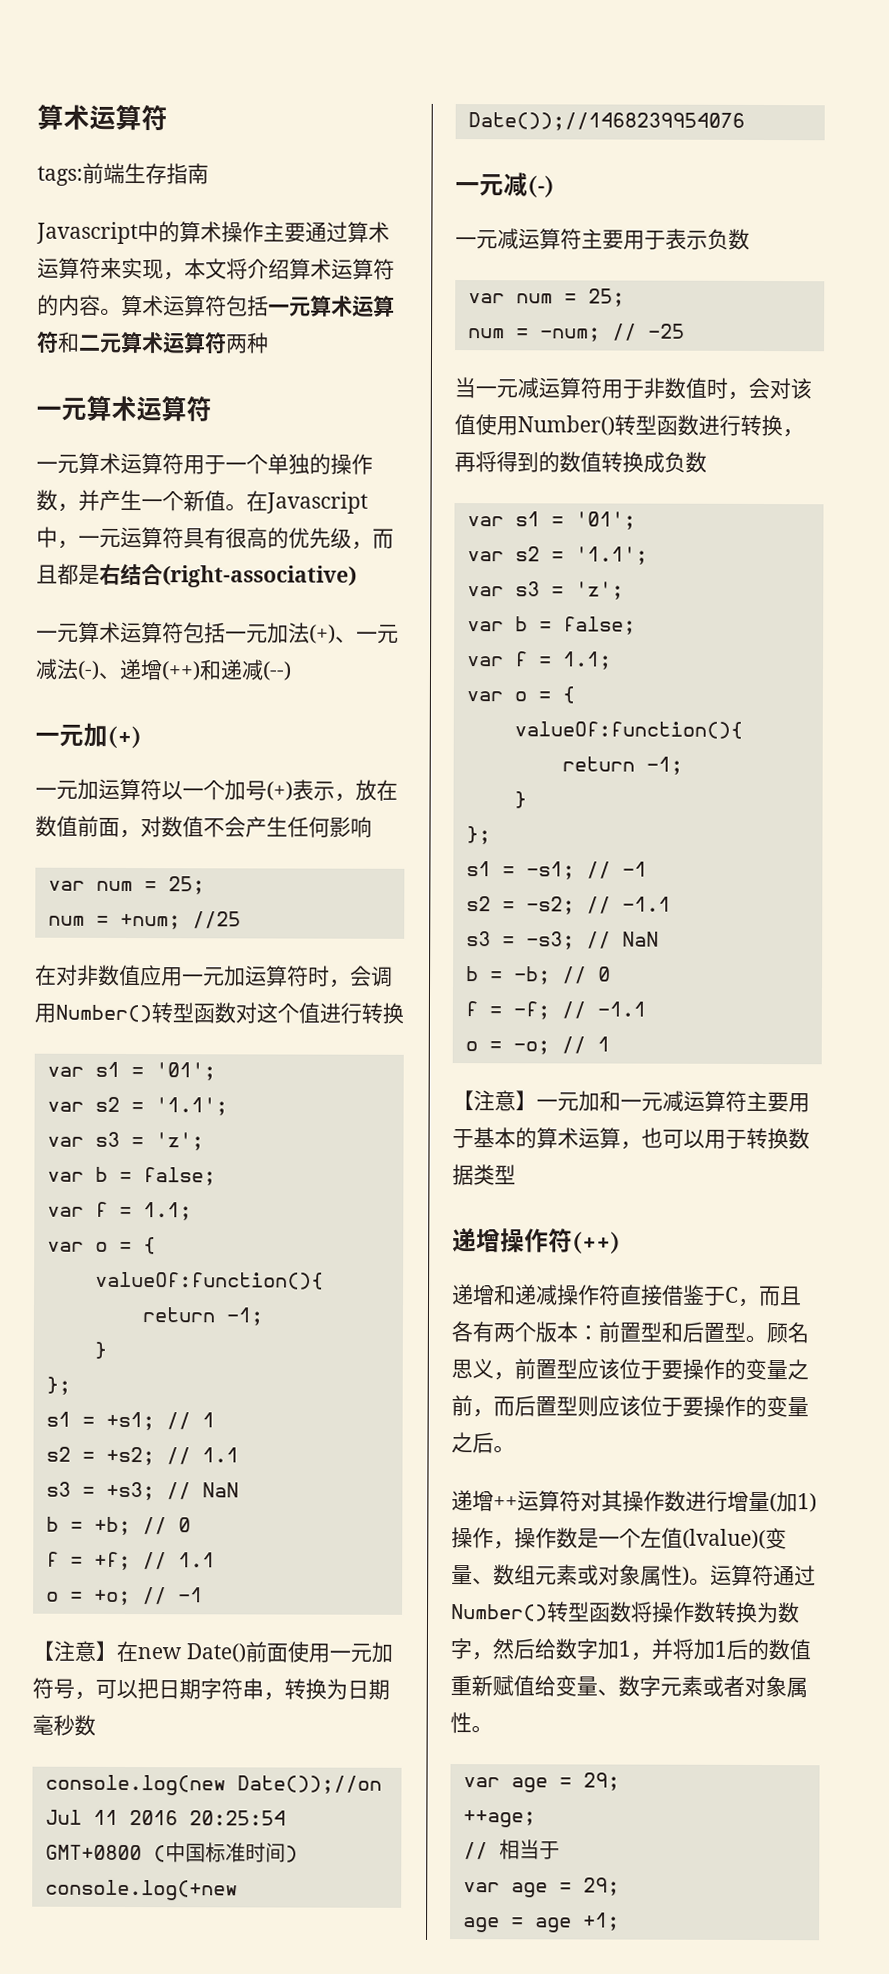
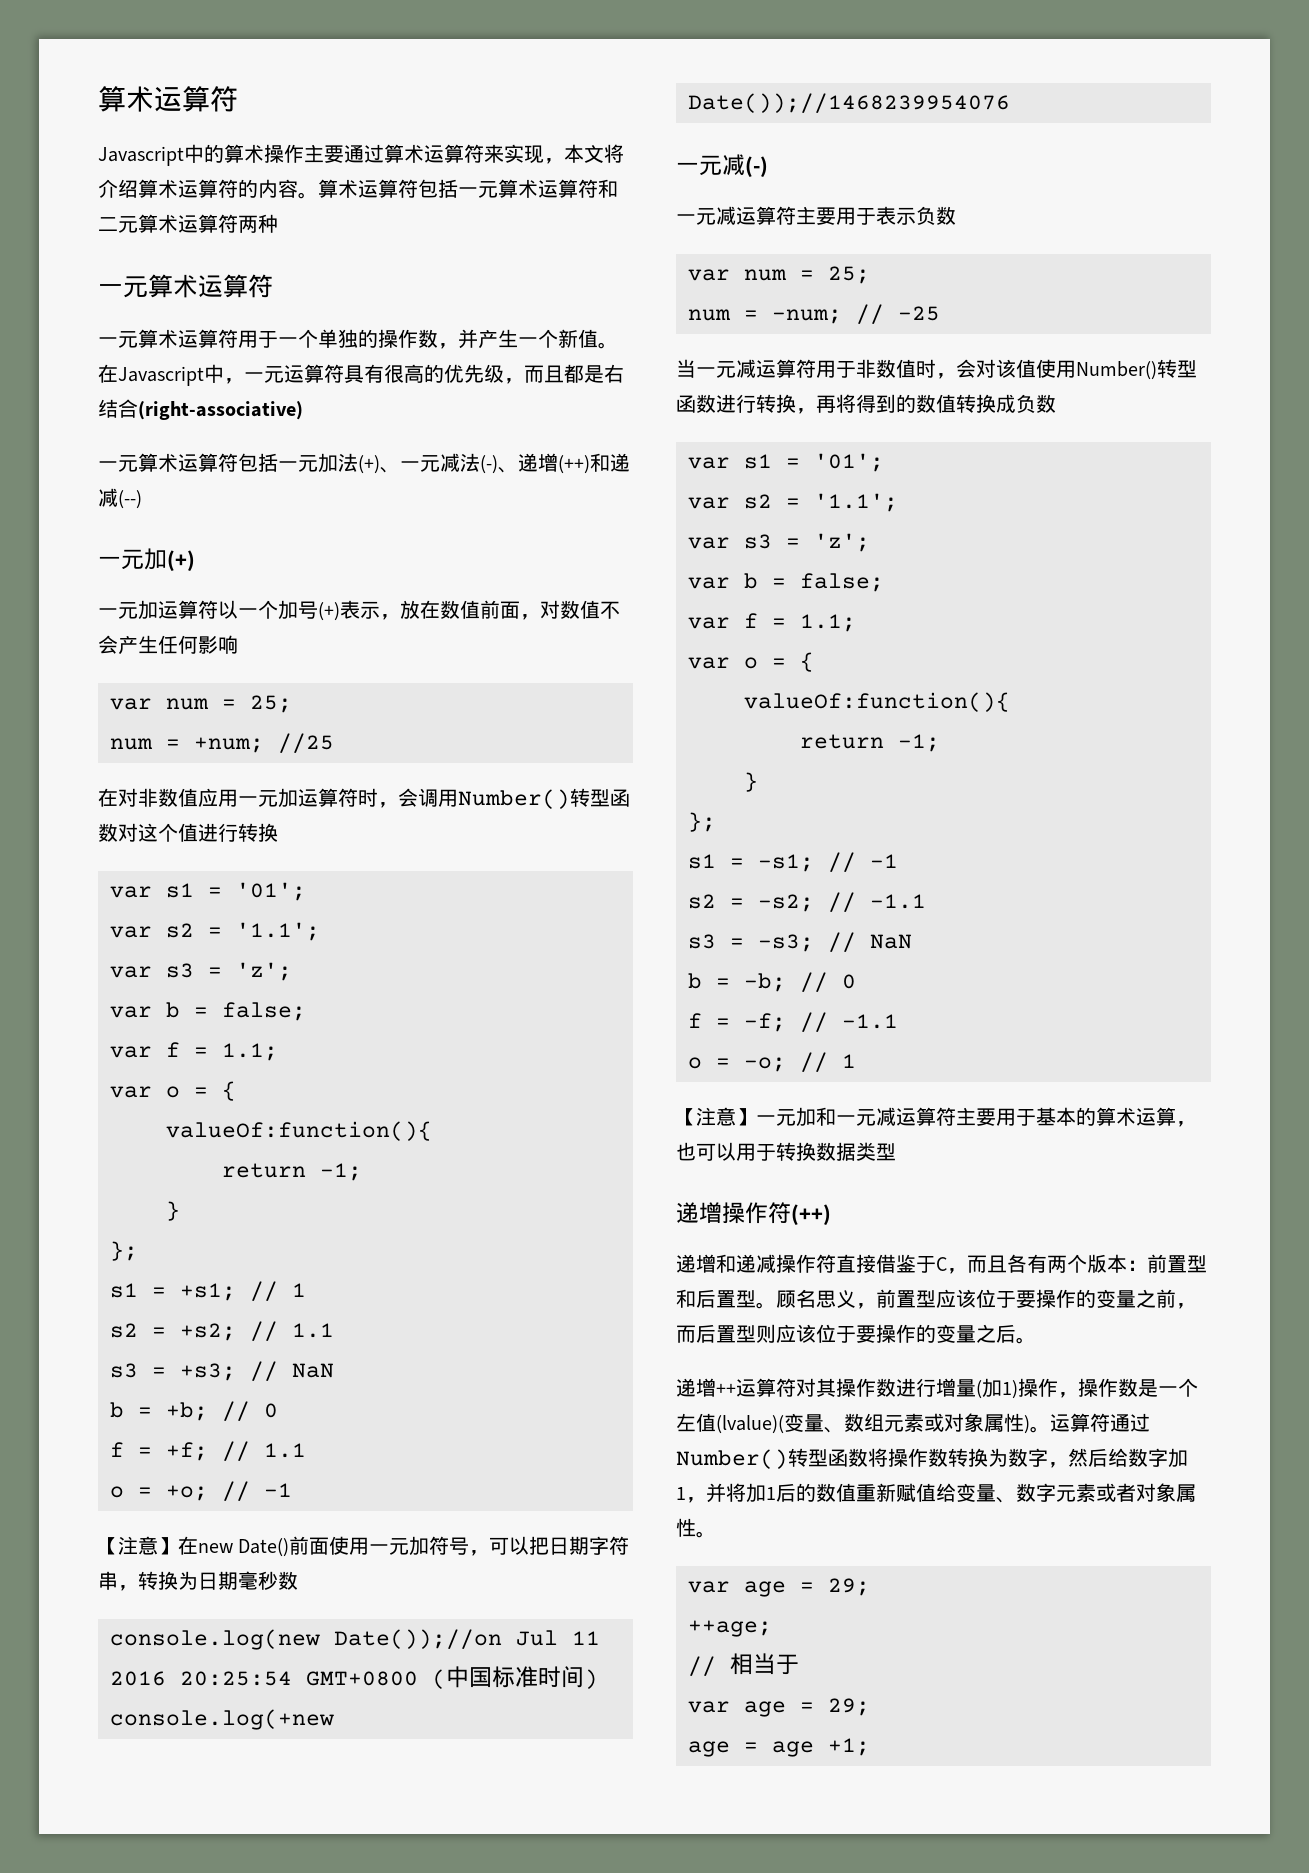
[37,104,168,131] [37,162,209,186] 算术运算符 // tags:前端生存指南 -> [98,86,238,112] 算术运算符

